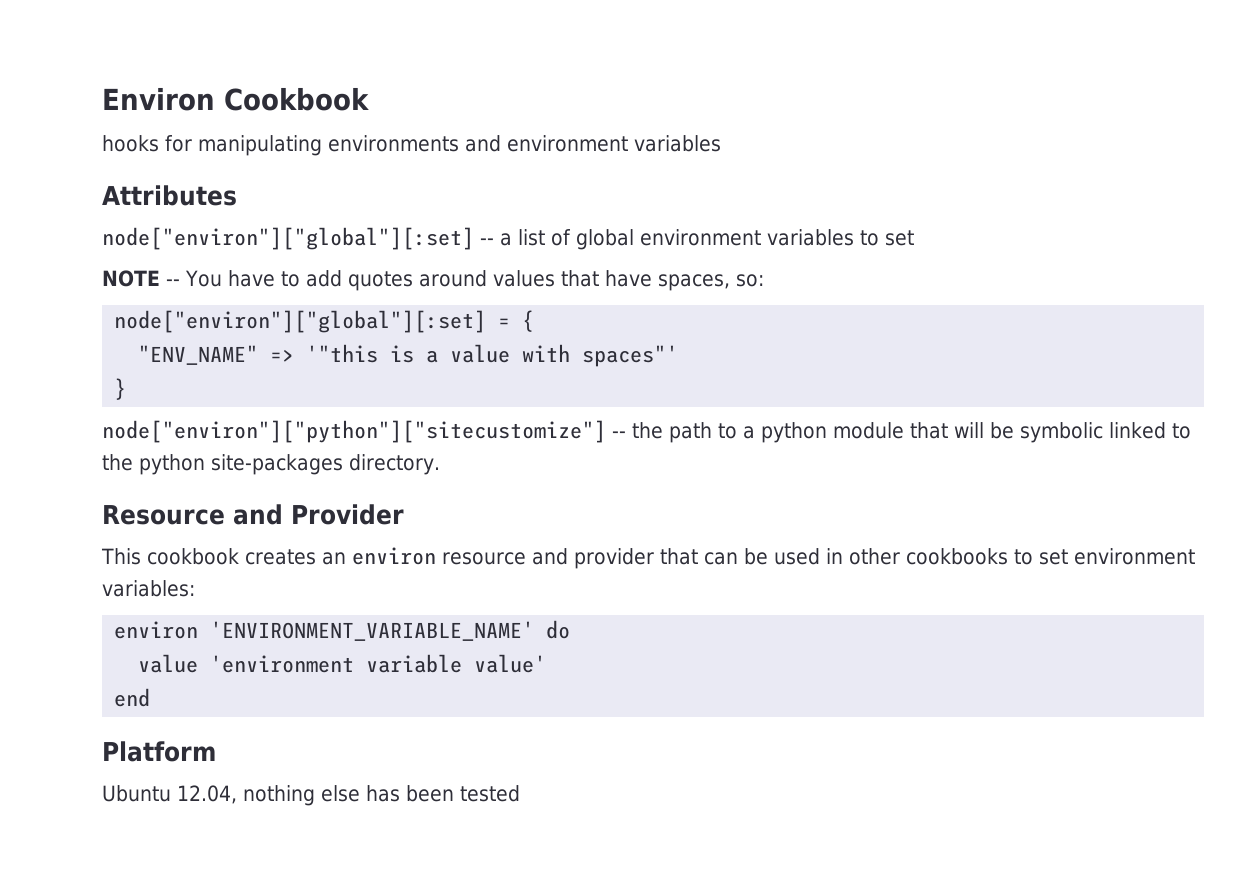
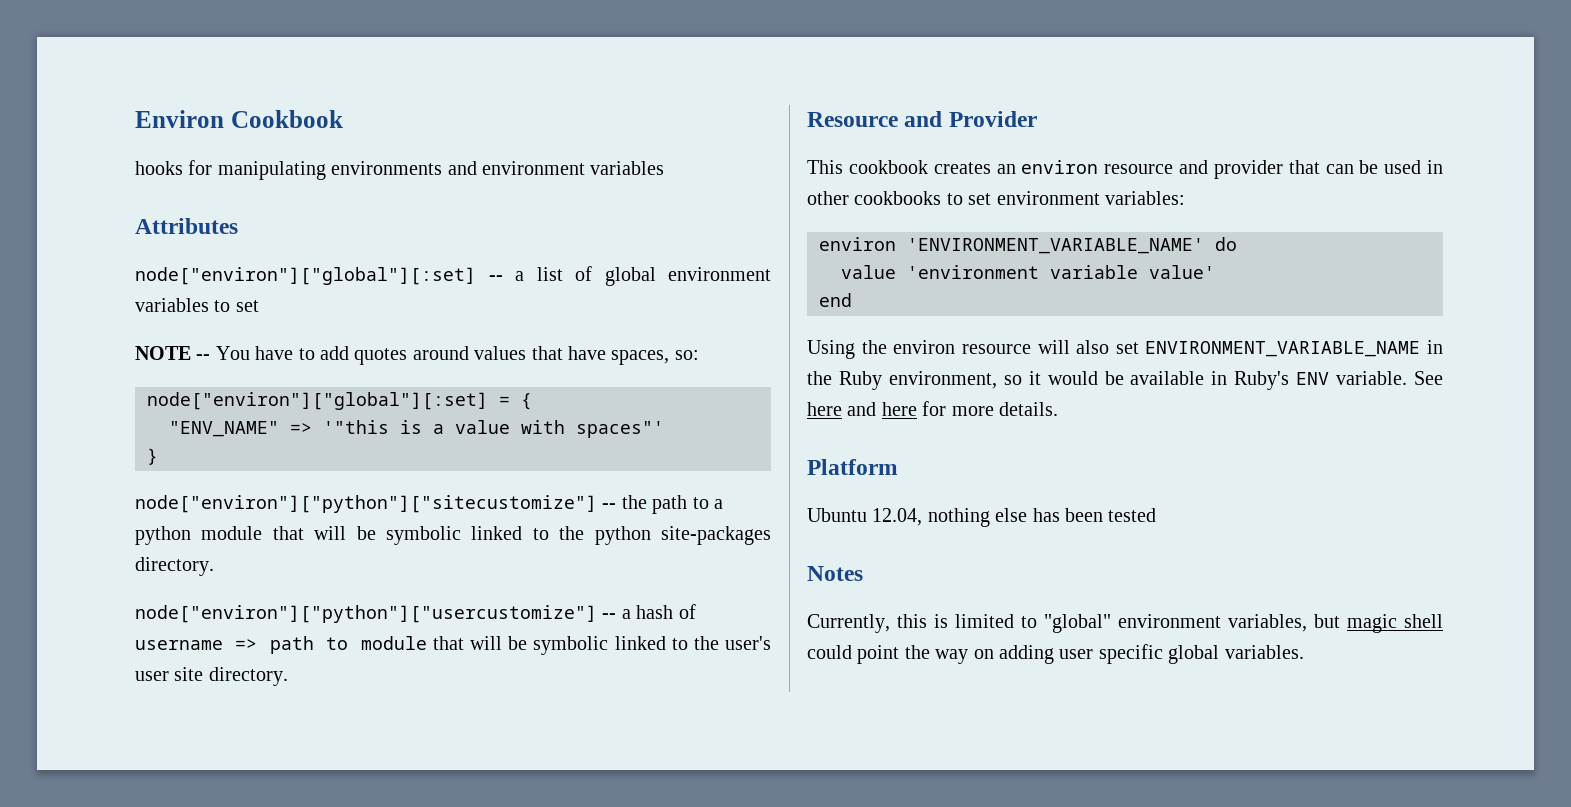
(440, 464) none -> [135,604,696,623] [135,636,771,655] [135,667,288,686] // node["environ"]["python"]["usercustomize"] -- a hash of username => path to module that will be symbolic linked to the user's user site directory.
(151, 697) none -> [807,340,1443,359] [807,371,1443,390] [807,401,1058,416] // Using the environ resource will also set ENVIRONMENT_VARIABLE_NAME in the Ruby environment, so it would be available in Ruby's ENV variable. See here and here for more details.
(520, 793) none -> [807,566,863,581] [807,614,1443,633] [807,644,1304,664] // Notes // Currently, this is limited to "global" environment variables, but magic shell could point the way on adding user specific global variables.

